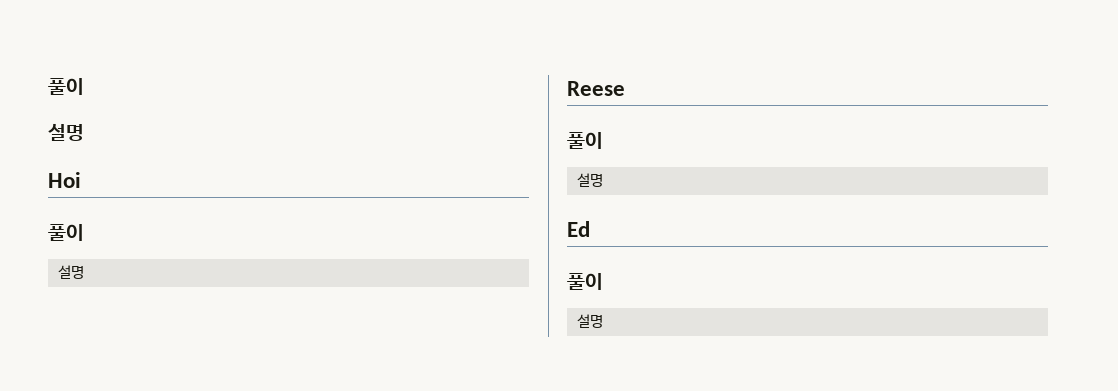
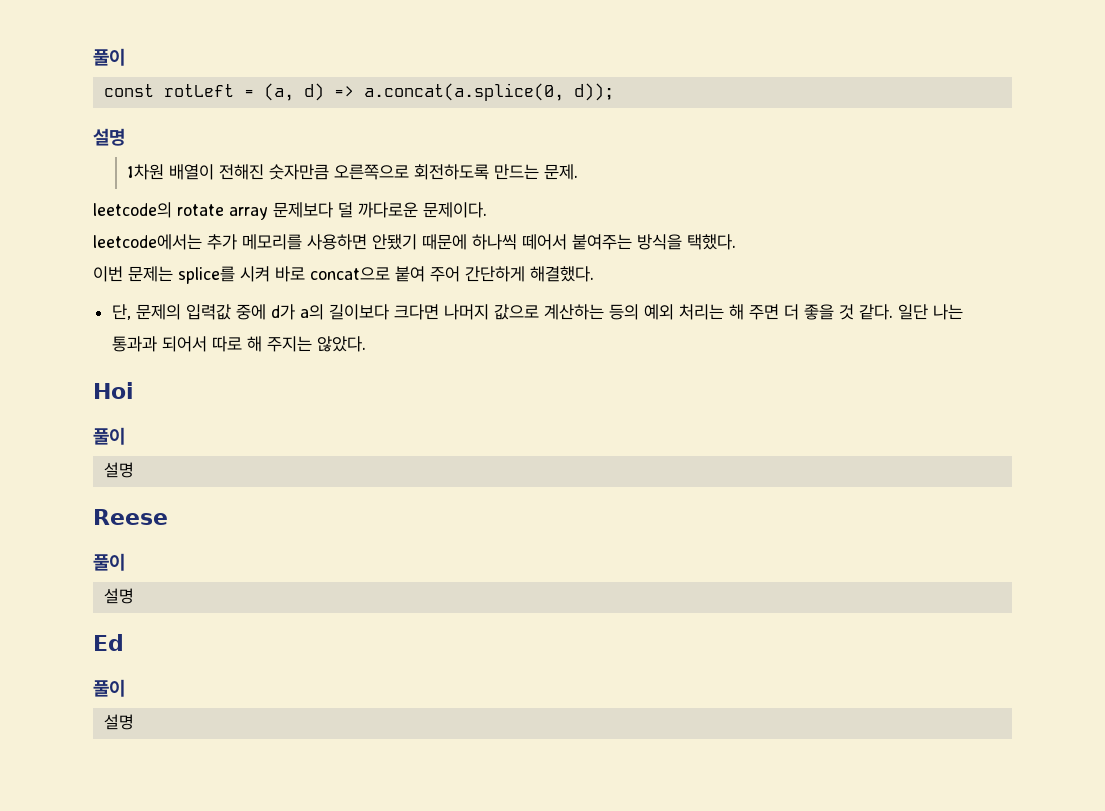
[48,78,84,95] [48,123,84,141] 풀이 // 설명 -> [93,48,125,66] [103,83,614,101] [93,128,125,146] [127,164,579,180] [93,202,487,220] [93,234,736,250] [93,266,594,284] [112,304,964,320] [112,336,367,352] 풀이 // const rotLeft = (a, d) => a.concat(a.splice(0, d)); // 설명 // 1차원 배열이 전해진 숫자만큼 오른쪽으로 회전하도록 만드는 문제. // leetcode의 rotate array 문제보다 덜 까다로운 문제이다. // leetcode에서는 추가 메모리를 사용하면 안됐기 때문에 하나씩 떼어서 붙여주는 방식을 택했다. // 이번 문제는 splice를 시켜 바로 concat으로 붙여 주어 간단하게 해결했다. // 단, 문제의 입력값 중에 d가 a의 길이보다 크다면 나머지 값으로 계산하는 등의 예외 처리는 해 주면 더 좋을 것 같다. 일단 나는 통과과 되어서 따로 해 주지는 않았다.

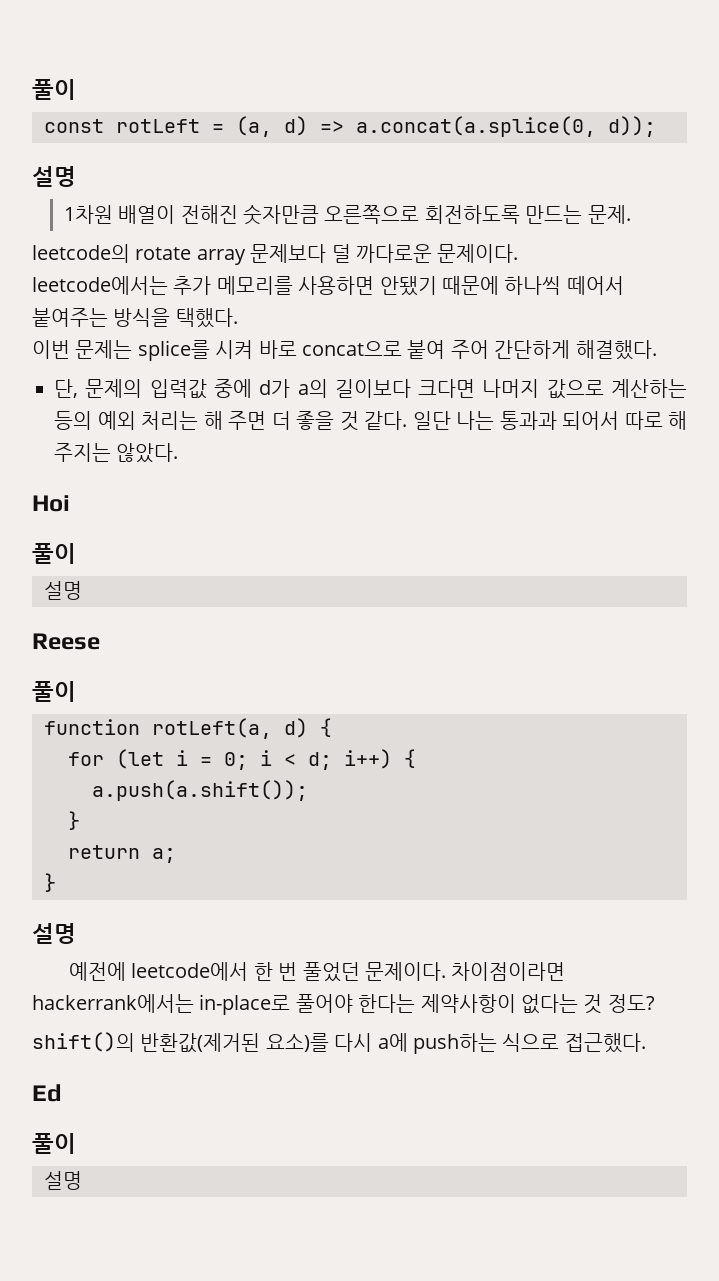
[103,588,134,604] 설명 -> [44,718,332,739] [68,749,416,770] [92,780,308,801] [68,811,80,830] [68,845,176,863] [44,873,56,892] [32,923,76,944] [68,962,566,982] [32,994,655,1015] [32,1032,646,1054] function rotLeft(a, d) { // for (let i = 0; i < d; i++) { // a.push(a.shift()); // } // return a; // } // 설명 // 예전에 leetcode에서 한 번 풀었던 문제이다. 차이점이라면 hackerrank에서는 in-place로 풀어야 한다는 제약사항이 없다는 것 정도? // shift()의 반환값(제거된 요소)를 다시 a에 push하는 식으로 접근했다.

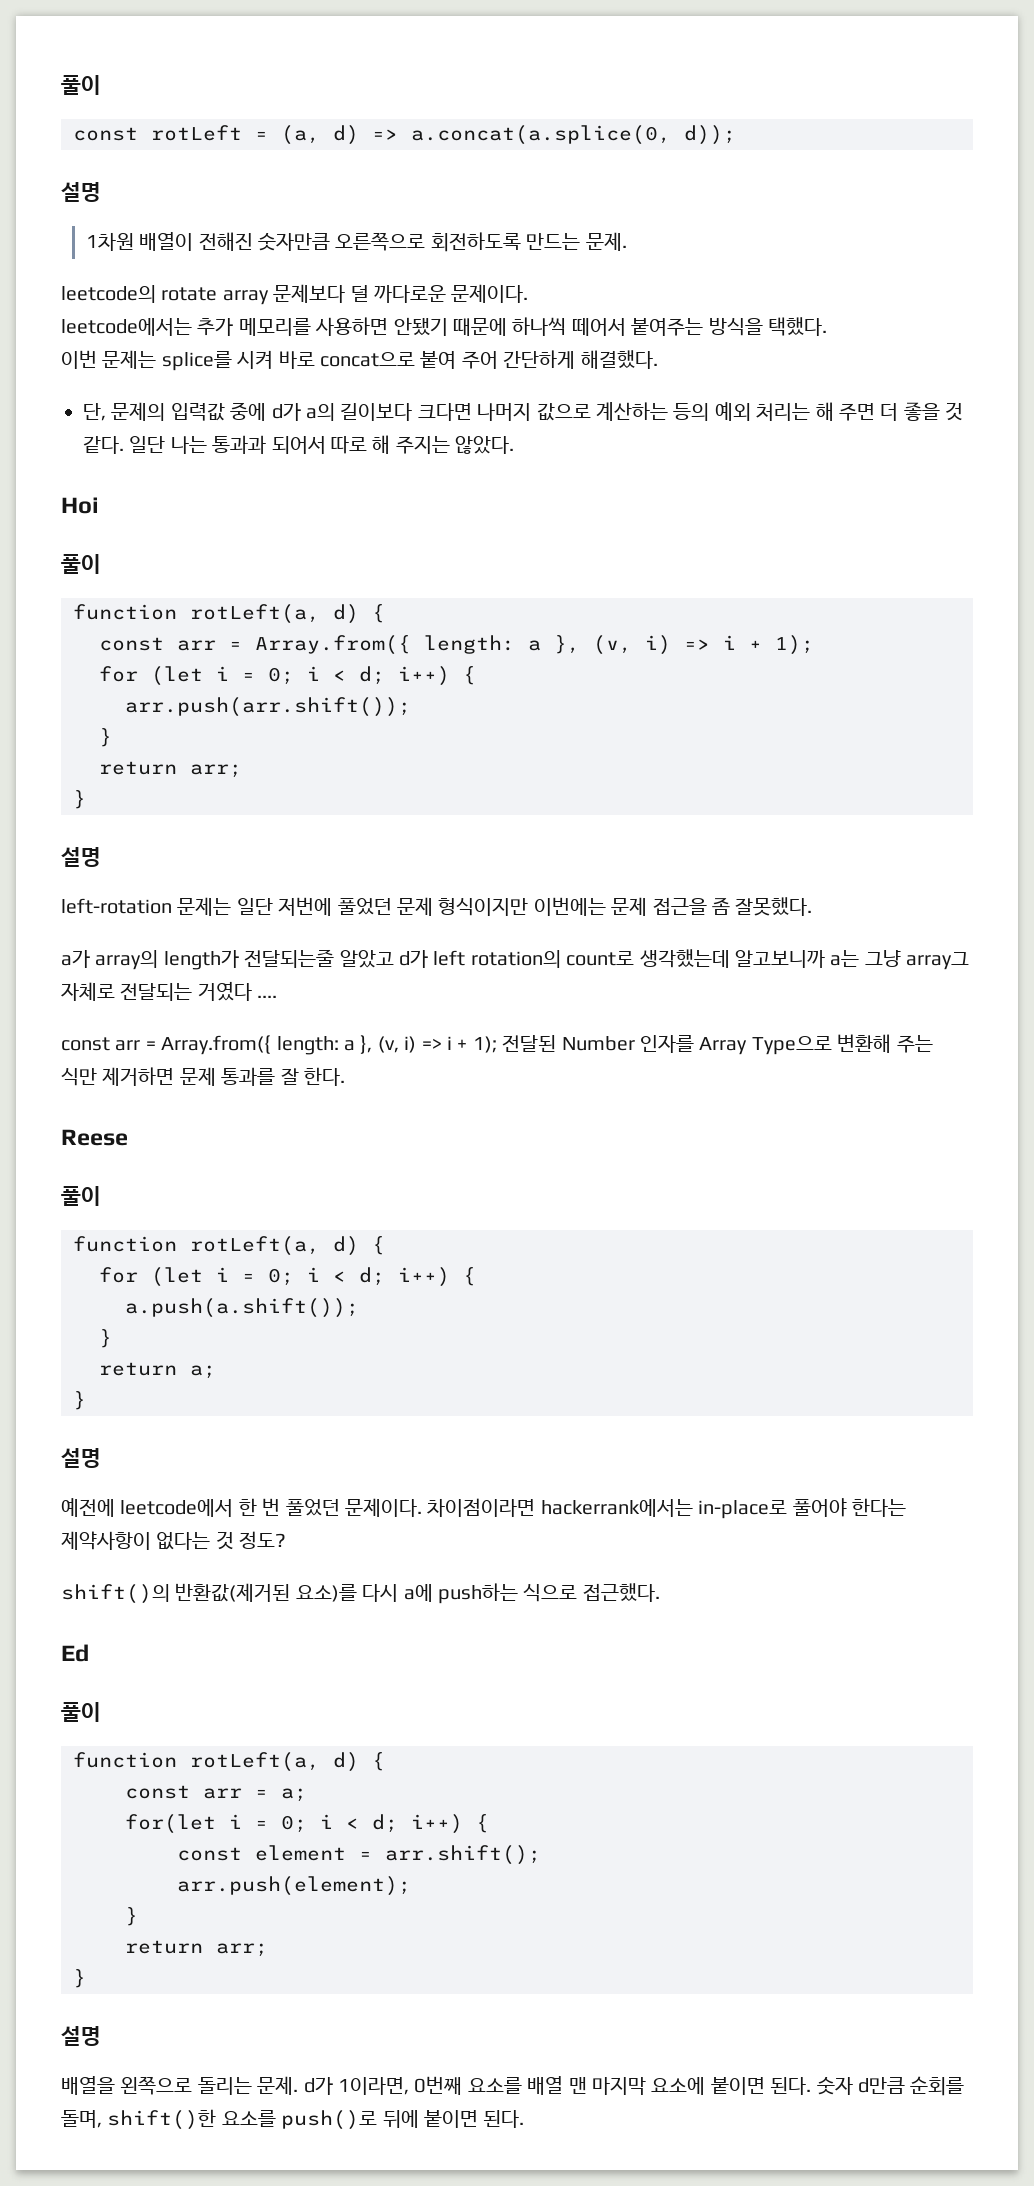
[44,581,82,600] 설명 -> [73,604,385,624] [99,635,814,655] [99,666,476,686] [125,697,411,717] [99,728,112,747] [99,761,242,778] [73,790,86,809] [61,847,101,867] [61,897,813,916] [61,949,970,970] [61,981,278,1001] [61,1034,933,1055] [61,1067,345,1086] function rotLeft(a, d) { // const arr = Array.from({ length: a }, (v, i) => i + 1); // for (let i = 0; i < d; i++) { // arr.push(arr.shift()); // } // return arr; // } // 설명 // left-rotation 문제는 일단 저번에 풀었던 문제 형식이지만 이번에는 문제 접근을 좀 잘못했다. // a가 array의 length가 전달되는줄 알았고 d가 left rotation의 count로 생각했는데 알고보니까 a는 그냥 array그 자체로 전달되는 거였다 .... // const arr = Array.from({ length: a }, (v, i) => i + 1); 전달된 Number 인자를 Array Type으로 변환해 주는 식만 제거하면 문제 통과를 잘 한다.
[44,1171,82,1190] 설명 -> [73,1752,385,1772] [125,1785,307,1802] [125,1814,489,1834] [177,1845,541,1865] [177,1876,411,1896] [125,1907,138,1926] [125,1940,268,1957] [73,1969,86,1988] [61,2026,101,2046] [61,2076,965,2096] [61,2109,525,2130] function rotLeft(a, d) { // const arr = a; // for(let i = 0; i < d; i++) { // const element = arr.shift(); // arr.push(element); // } // return arr; // } // 설명 // 배열을 왼쪽으로 돌리는 문제. d가 1이라면, 0번째 요소를 배열 맨 마지막 요소에 붙이면 된다. 숫자 d만큼 순회를 돌며, shift()한 요소를 push()로 뒤에 붙이면 된다.

